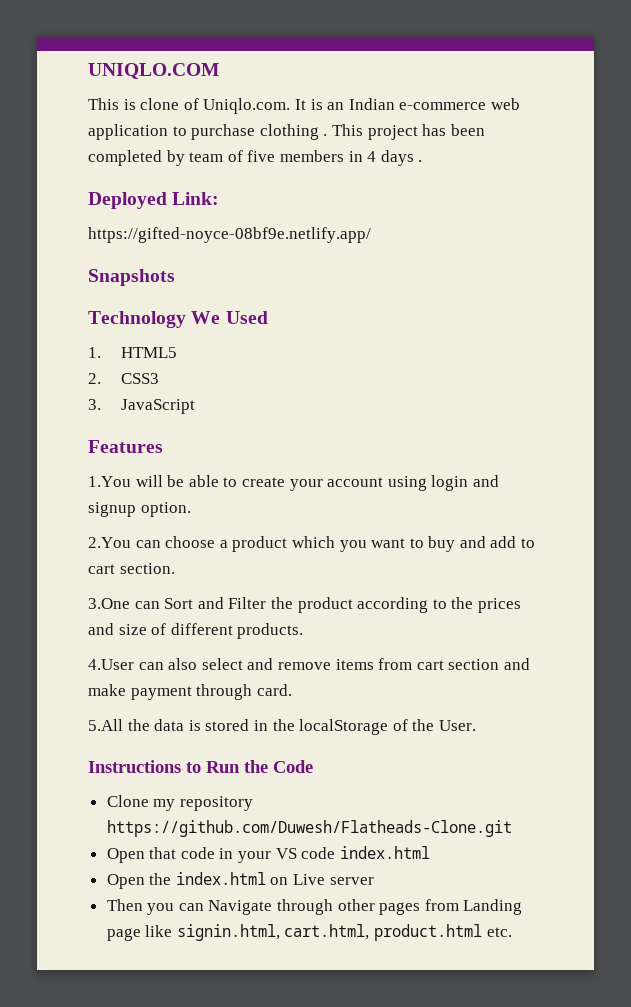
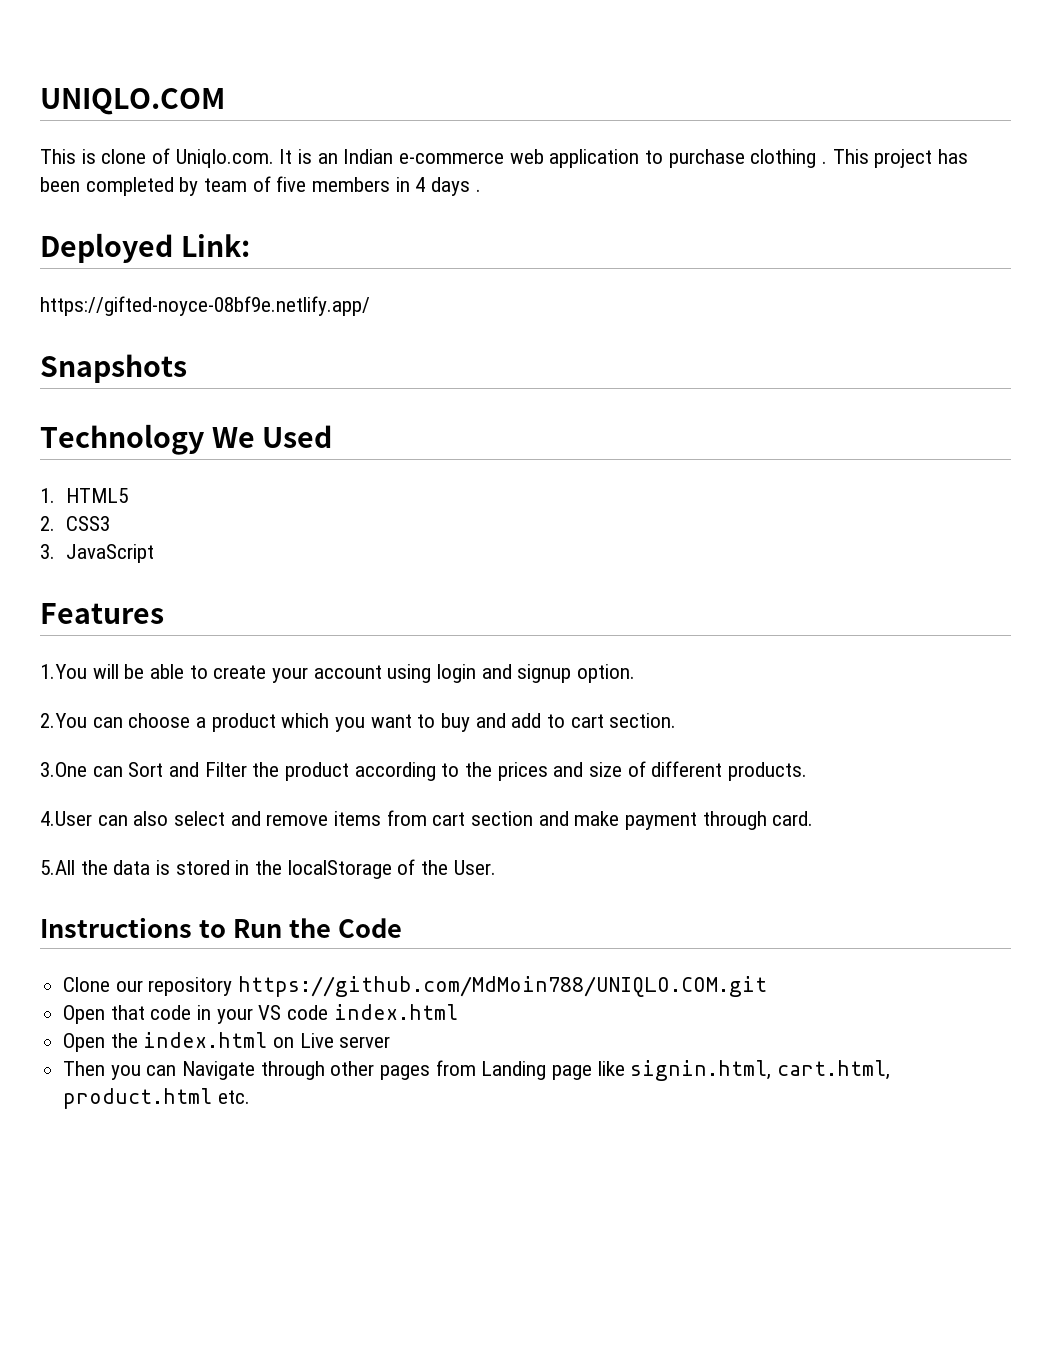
[153,796,253,811] [106,820,512,837] my repository https://github.com/Duwesh/Flatheads-Clone.git -> [115,976,768,997] our repository https://github.com/MdMoin788/UNIQLO.COM.git

